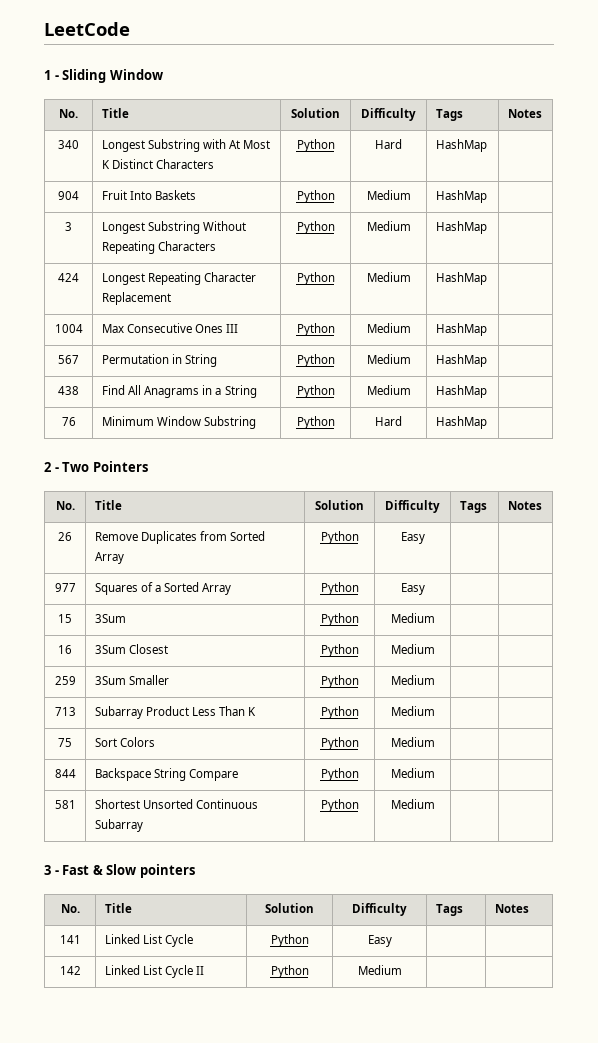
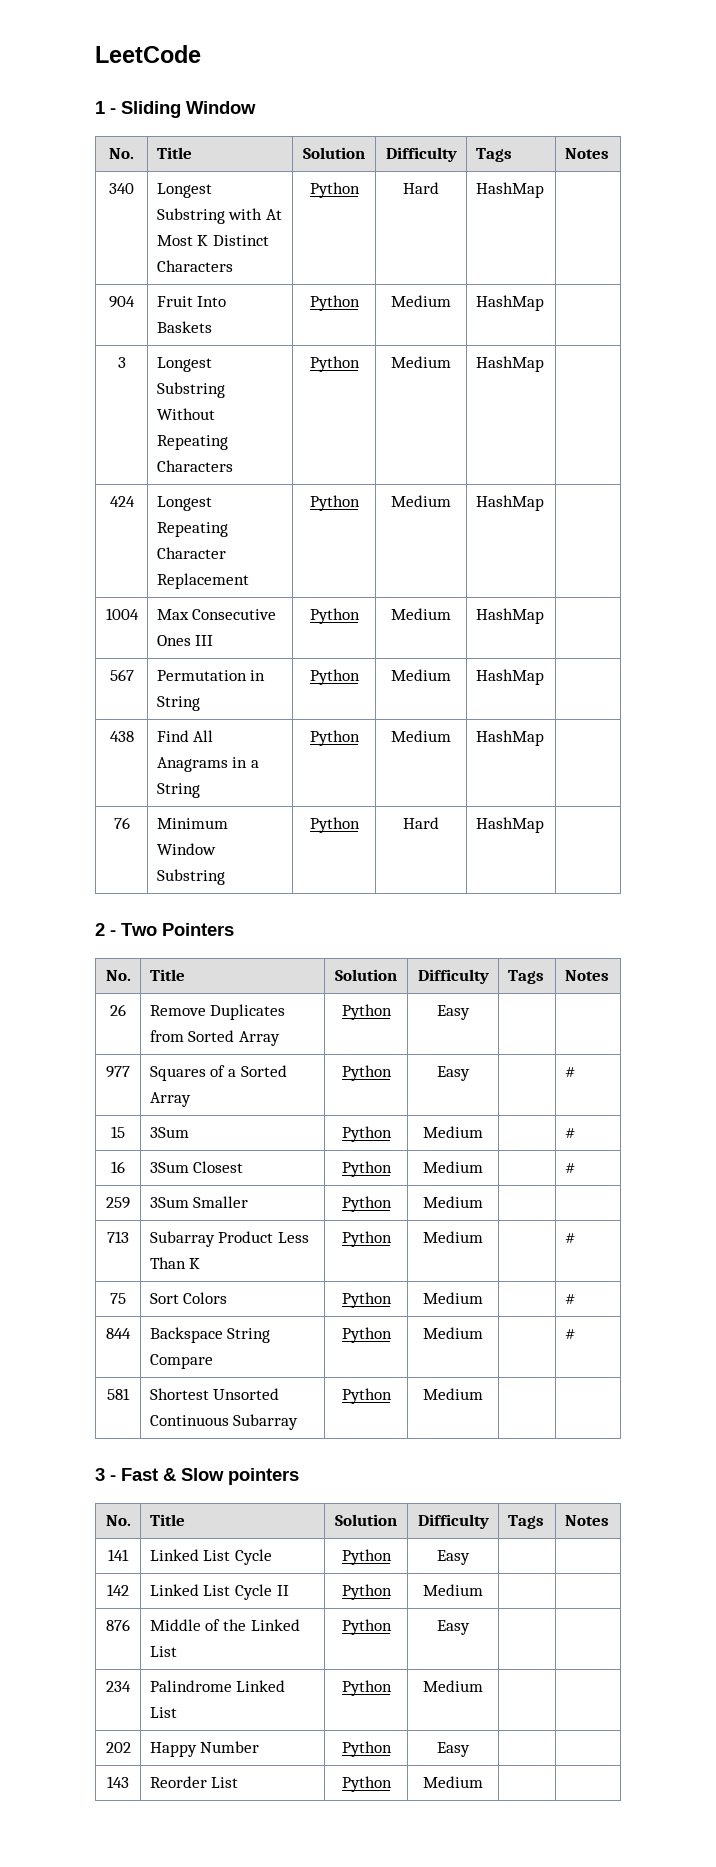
(425, 589) none -> [564,1067,576,1077] #
(435, 618) none -> [564,1128,576,1138] #
(435, 649) none -> [564,1163,576,1173] #
(435, 711) none -> [564,1233,576,1243] #
(435, 742) none -> [564,1294,576,1304] #
(435, 773) none -> [564,1329,576,1339] #
(402, 970) none -> [106,1619,130,1631] [149,1619,300,1631] [149,1646,177,1657] [341,1619,392,1635] [437,1620,470,1635] [106,1681,131,1692] [149,1680,286,1692] [149,1707,177,1718] [341,1680,392,1696] [423,1680,483,1692] [105,1742,131,1753] [149,1741,260,1757] [341,1741,392,1757] [437,1742,470,1757] [107,1776,129,1788] [149,1776,239,1788] [341,1776,392,1792] [423,1776,483,1788] // 876 | Middle of the Linked List | Python | Easy | | // 234 | Palindrome Linked List | Python | Medium | | // 202 | Happy Number | Python | Easy | | // 143 | Reorder List | Python | Medium | |

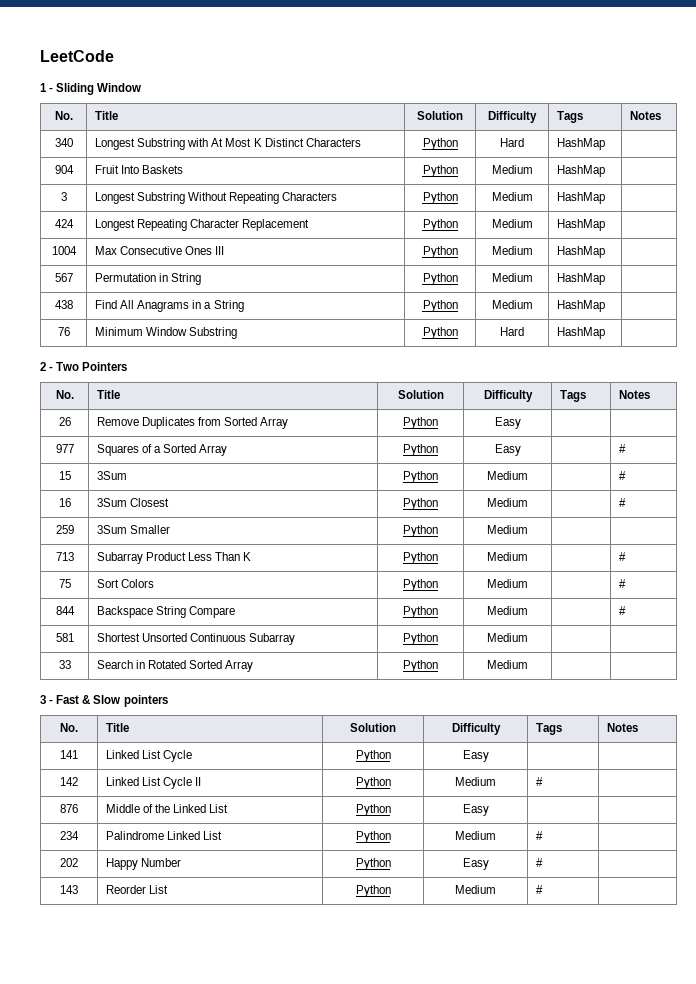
(483, 1394) none -> [58,660,71,669] [97,660,254,672] [403,660,438,672] [487,660,528,669] // 33 | Search in Rotated Sorted Array | Python | Medium | |
(483, 1590) none -> [536,777,544,786] #
(483, 1686) none -> [536,831,544,840] #
(470, 1749) none -> [536,858,544,867] #
(483, 1782) none -> [536,885,544,894] #

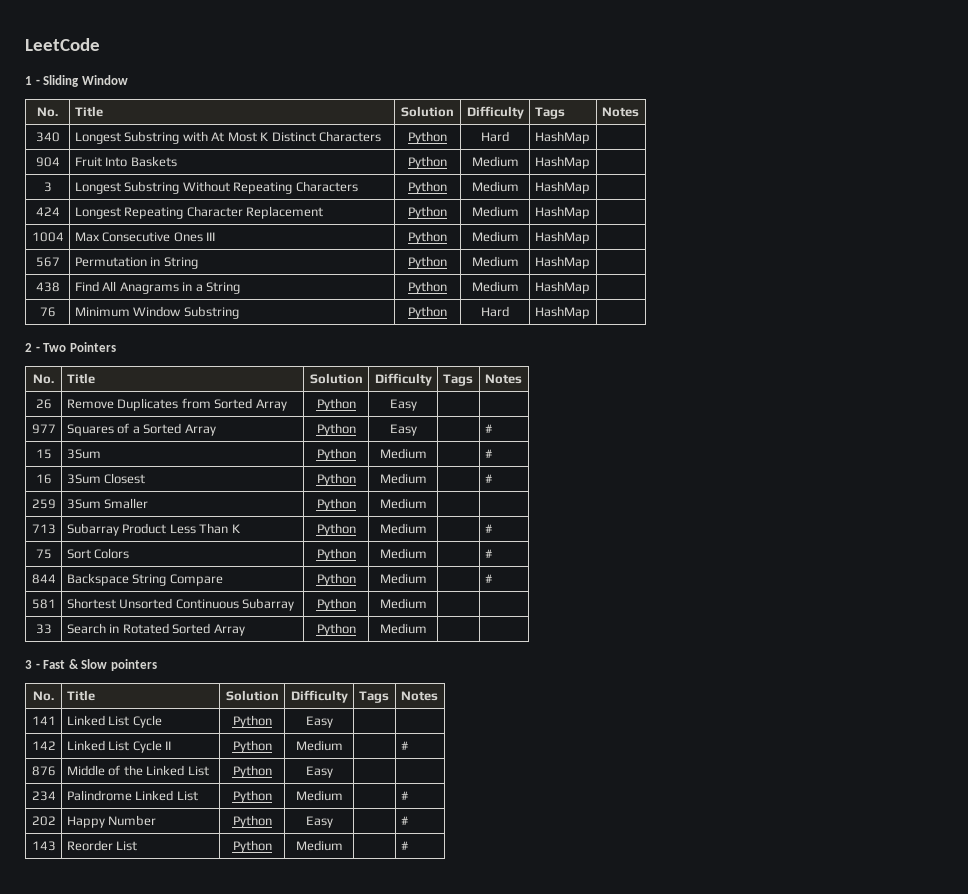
[536,777,544,786] # | -> [400,741,409,750] | #
[536,831,544,840] # | -> [400,791,409,800] | #
[536,858,544,867] # | -> [400,816,409,825] | #
[536,885,544,894] # | -> [400,841,409,850] | #

